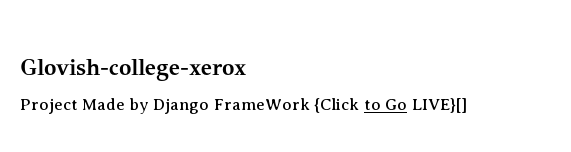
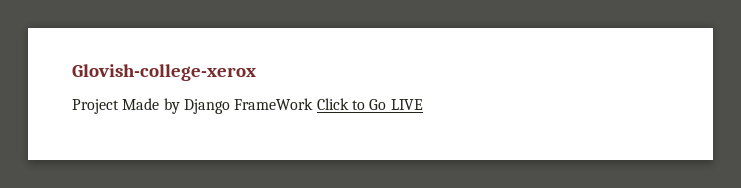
[314,98,360,113] {Click -> [316,98,349,110] Click
[411,98,467,113] LIVE}[] -> [390,99,423,110] LIVE

